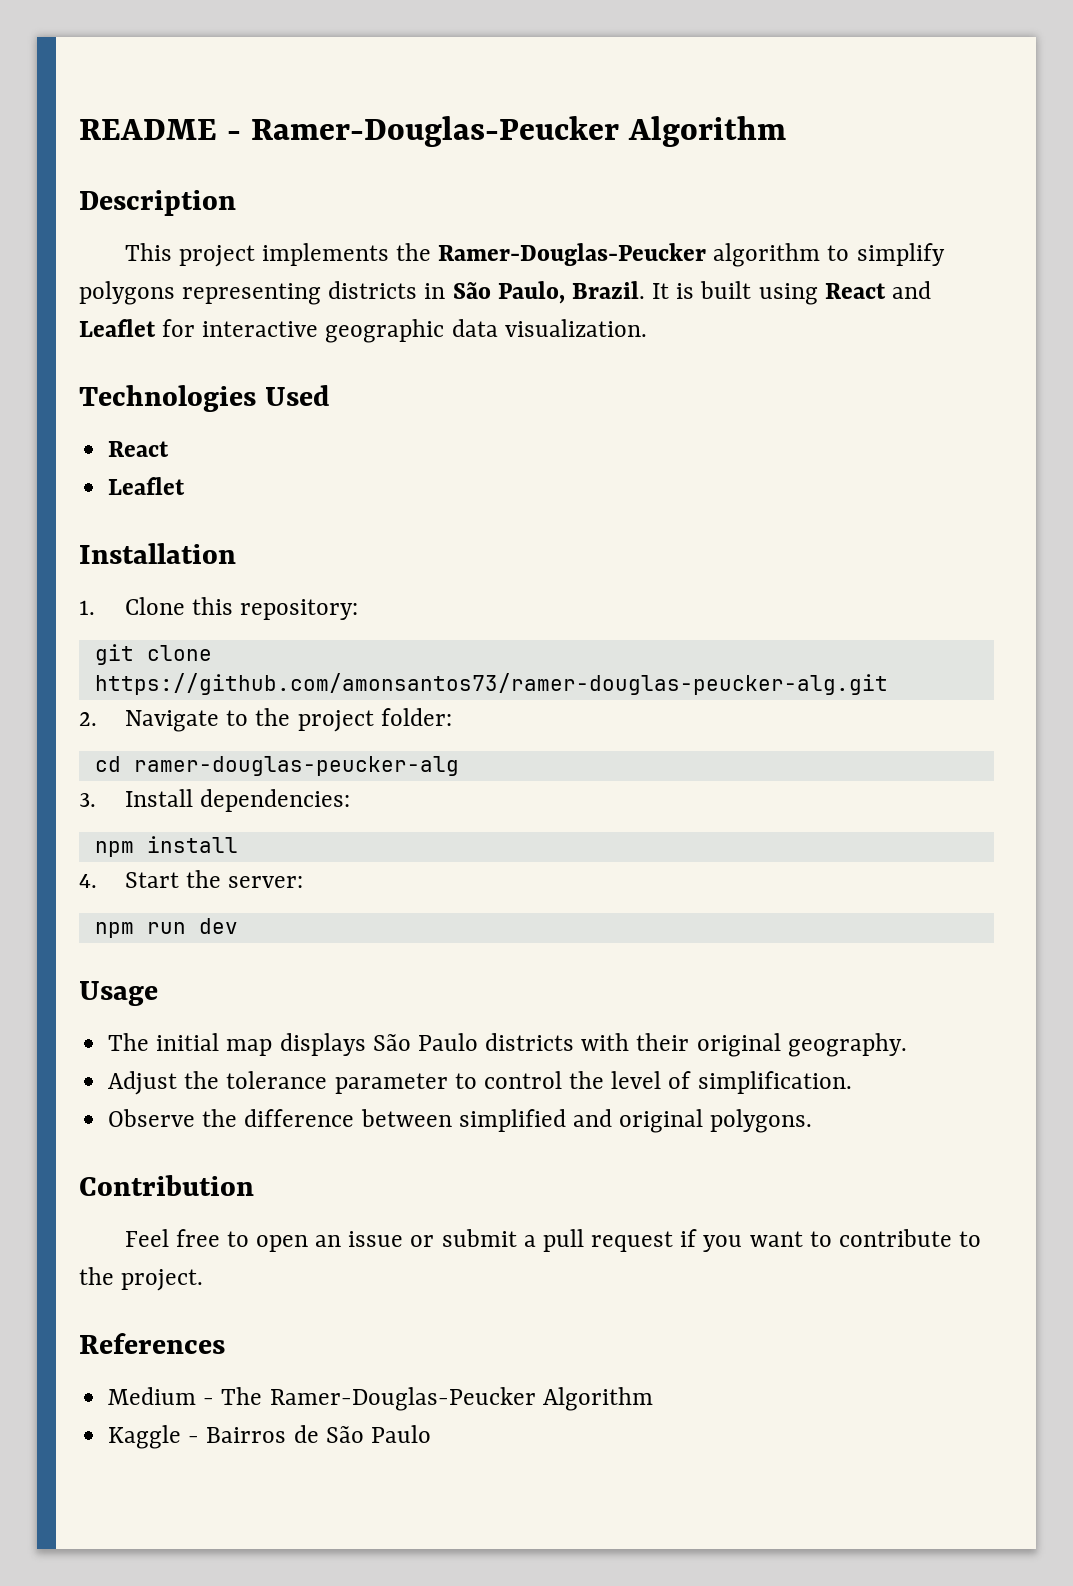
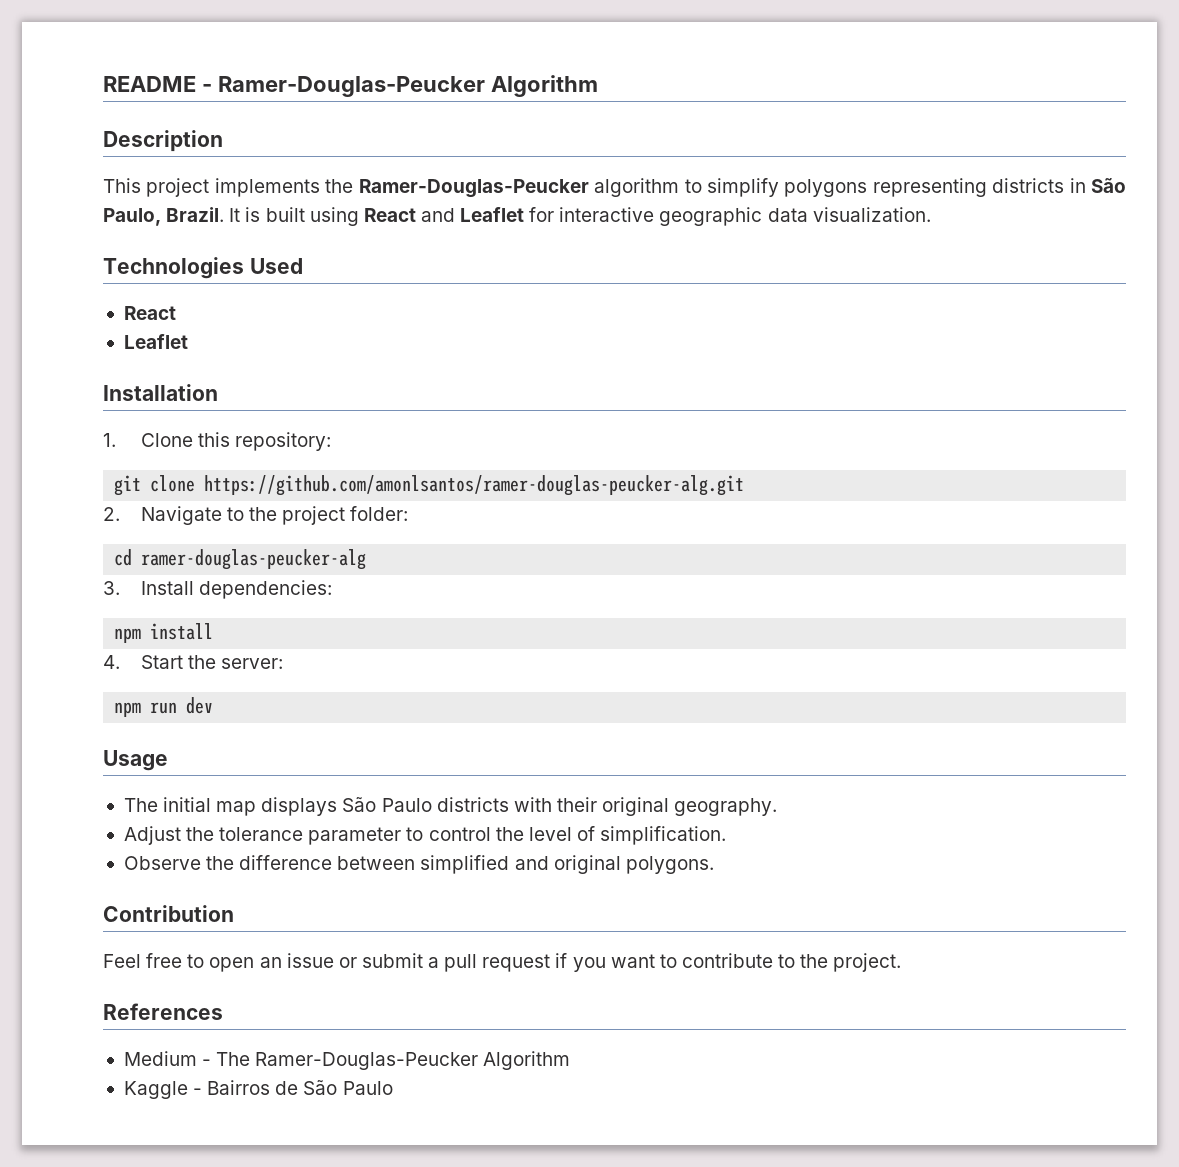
[94,673,888,695] https://github.com/amonsantos73/ramer-douglas-peucker-alg.git -> [204,475,745,496] https://github.com/amonlsantos/ramer-douglas-peucker-alg.git

